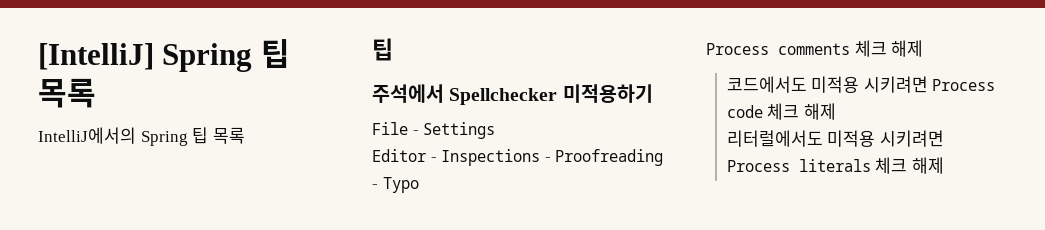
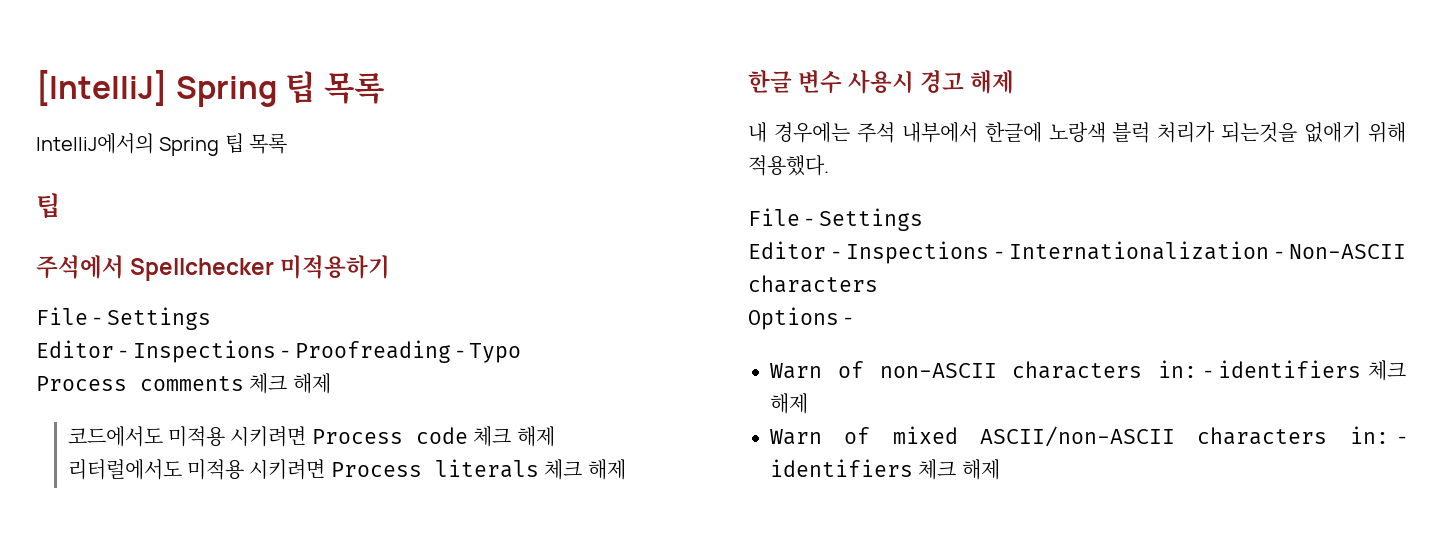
(944, 165) none -> [748,70,1015,94] [748,122,1406,143] [748,155,829,176] [748,208,923,231] [748,241,1406,264] [748,275,878,293] [748,307,853,330] [770,360,1406,381] [770,393,808,414] [770,426,1406,447] [770,459,1000,480] // 한글 변수 사용시 경고 해제 // 내 경우에는 주석 내부에서 한글에 노랑색 블럭 처리가 되는것을 없애기 위해 적용했다. // File - Settings // Editor - Inspections - Internationalization - Non-ASCII characters // Options - // Warn of non-ASCII characters in: - identifiers 체크 해제 // Warn of mixed ASCII/non-ASCII characters in: - identifiers 체크 해제

